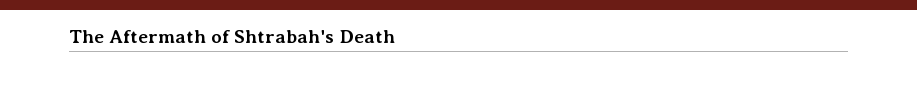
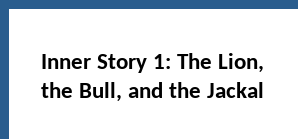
[69,30,395,43] The Aftermath of Shtrabah's Death -> [41,53,265,73] [41,82,265,102] Inner Story 1: The Lion, the Bull, and the Jackal

